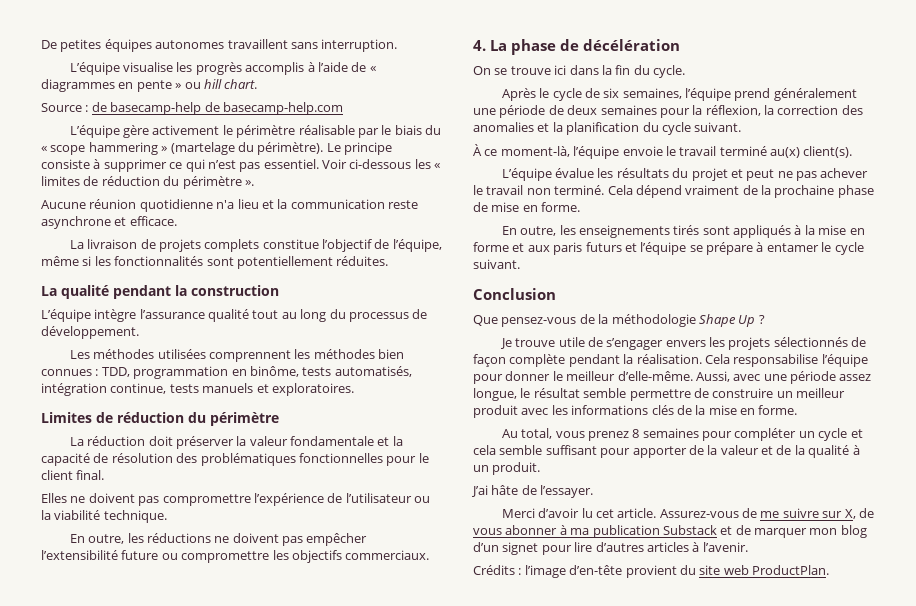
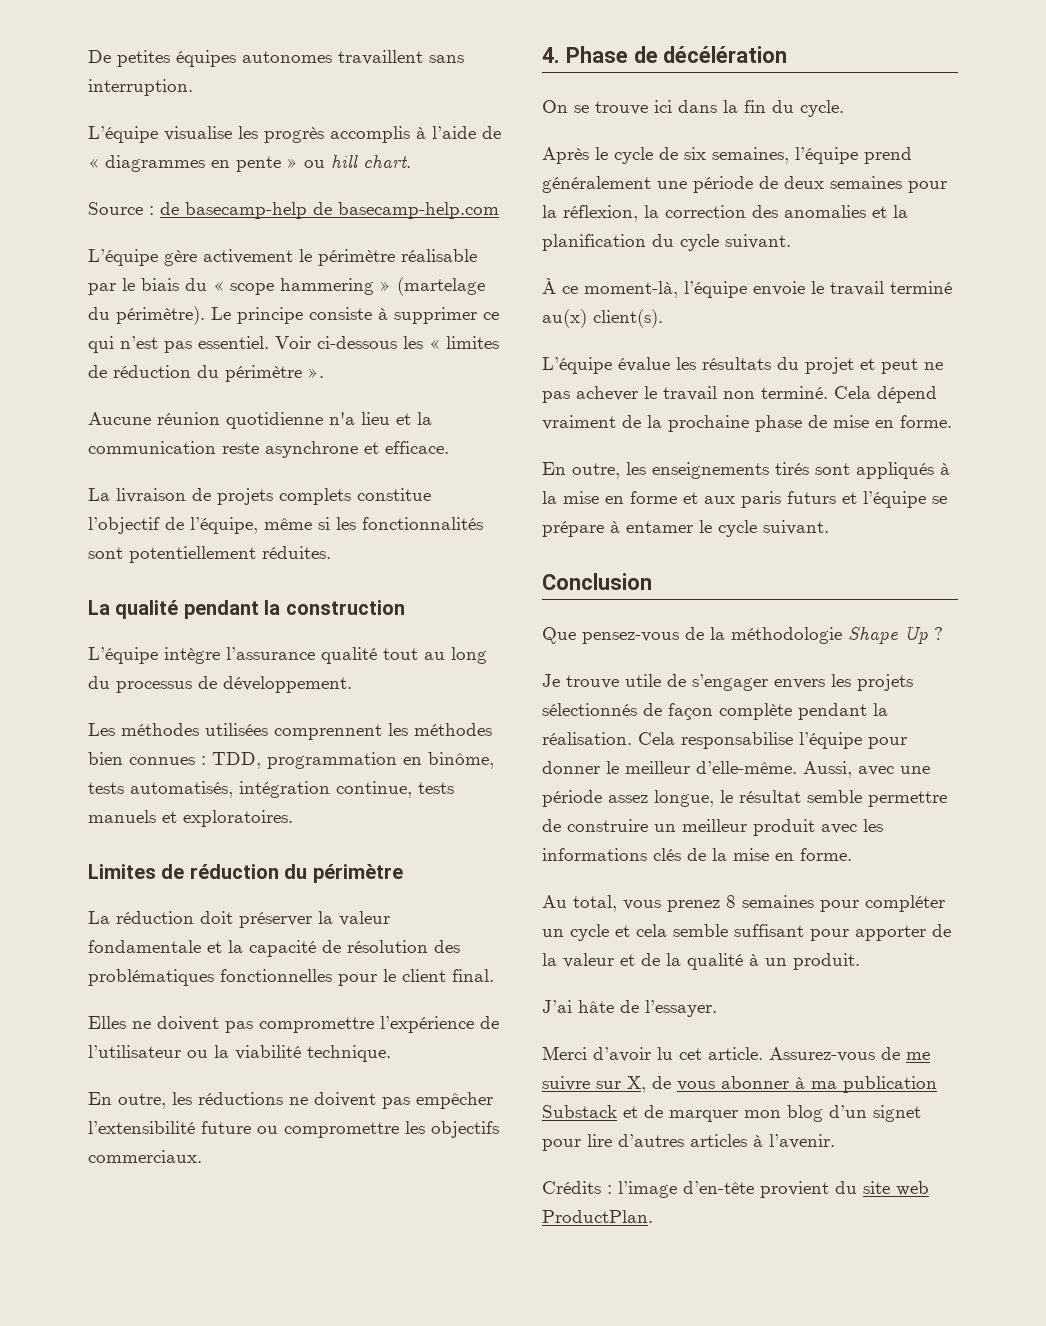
[490,39,556,55] La phase -> [565,46,628,63] Phase

